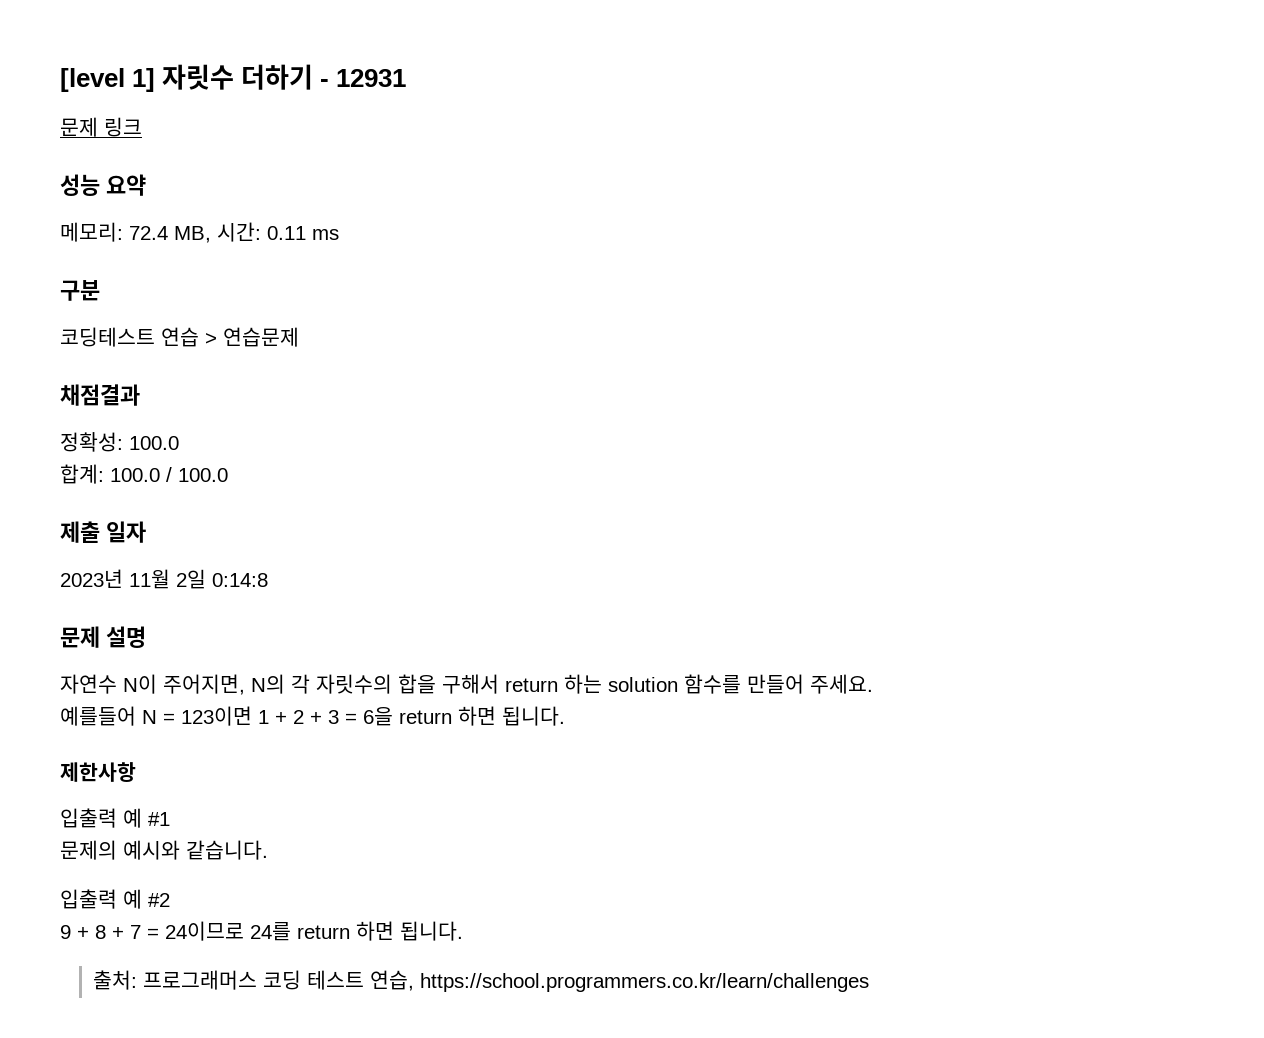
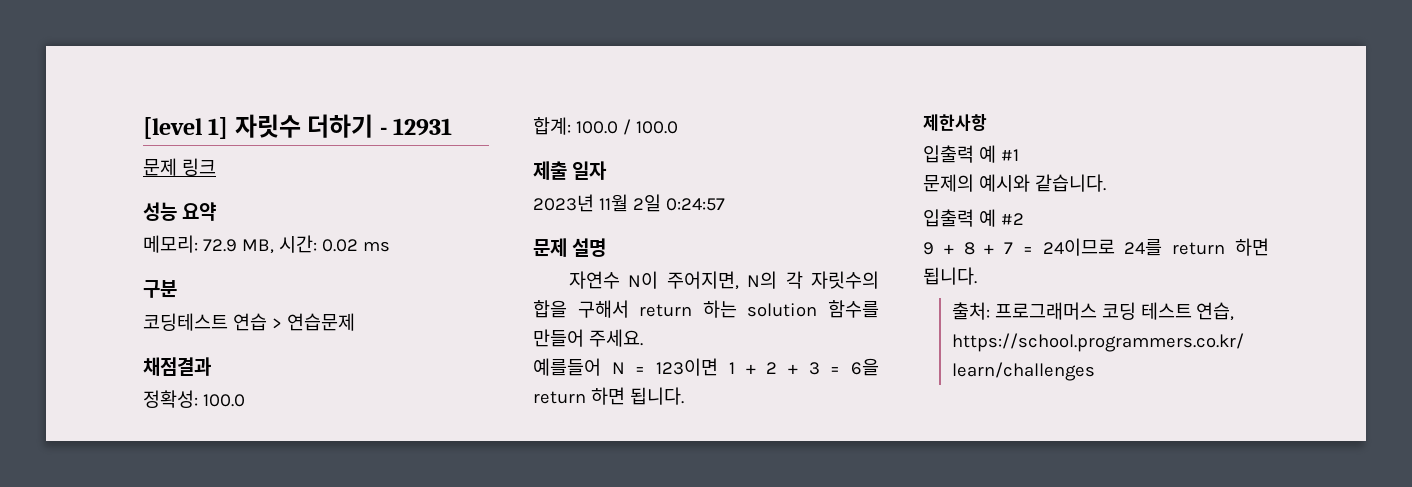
[129,226,168,240] 72.4 -> [202,239,237,252] 72.9
[267,226,306,240] 0.11 -> [321,239,358,252] 0.02
[212,573,268,587] 0:14:8 -> [665,198,725,211] 0:24:57

